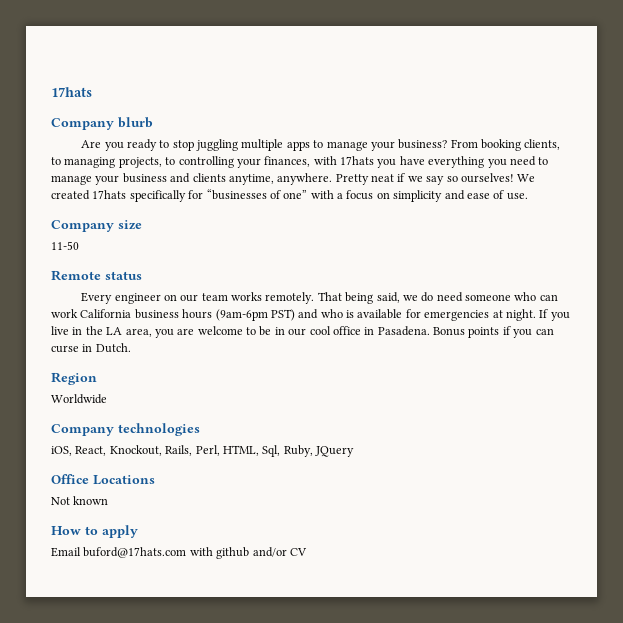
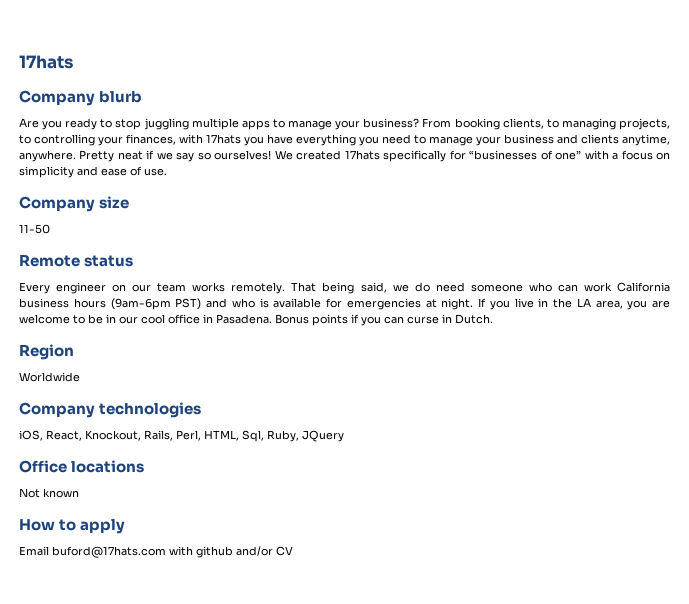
[93,475,155,485] Locations -> [71,460,145,473] locations

